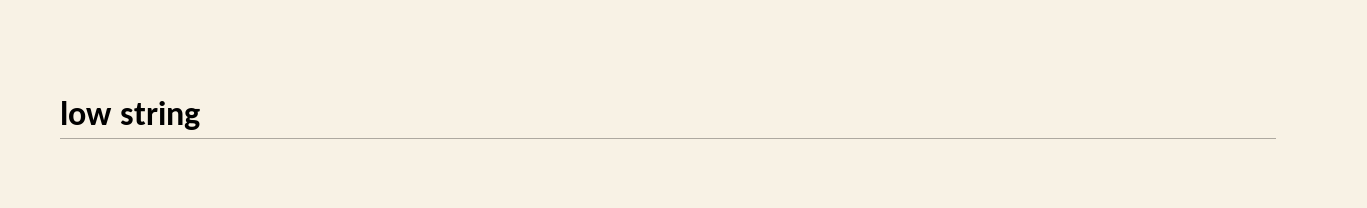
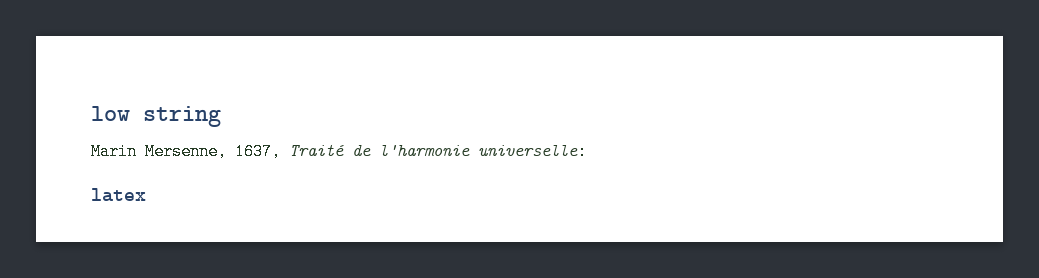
(201, 115) none -> [91,143,587,160] [91,188,146,202] // Marin Mersenne, 1637, Traité de l'harmonie universelle: // latex

